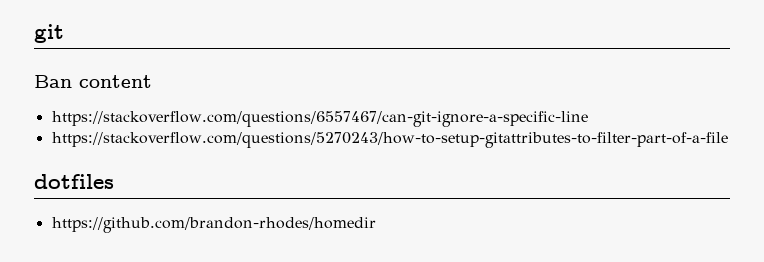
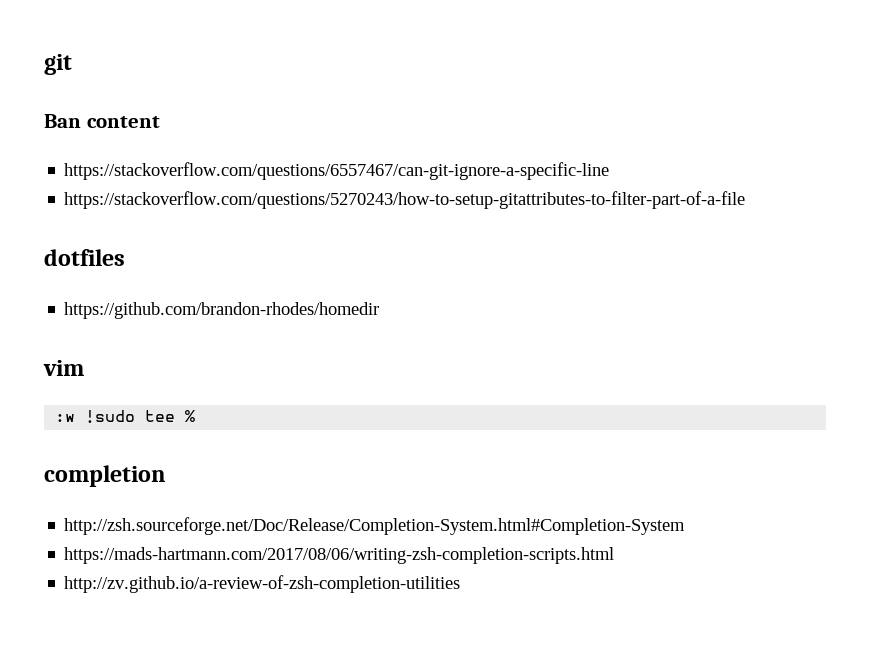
(376, 225) none -> [43,360,84,376] [55,410,196,423] [44,465,166,487] [64,517,686,535] [64,547,615,564] [64,575,461,593] // vim // :w !sudo tee % // completion // http://zsh.sourceforge.net/Doc/Release/Completion-System.html#Completion-System // https://mads-hartmann.com/2017/08/06/writing-zsh-completion-scripts.html // http://zv.github.io/a-review-of-zsh-completion-utilities

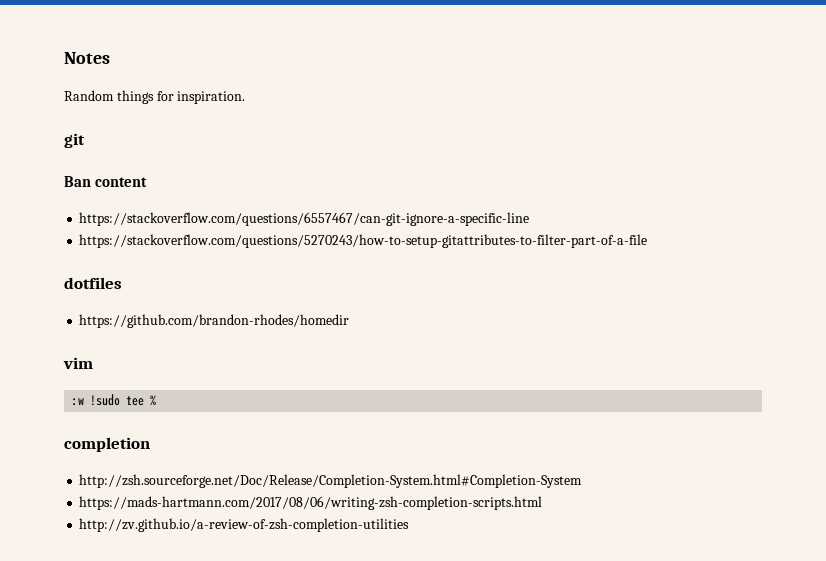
(44, 64) none -> [64,52,110,64] [64,90,246,104] Notes // Random things for inspiration. //

